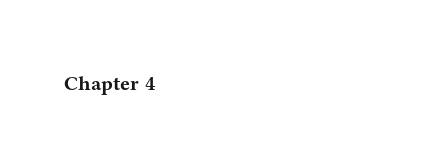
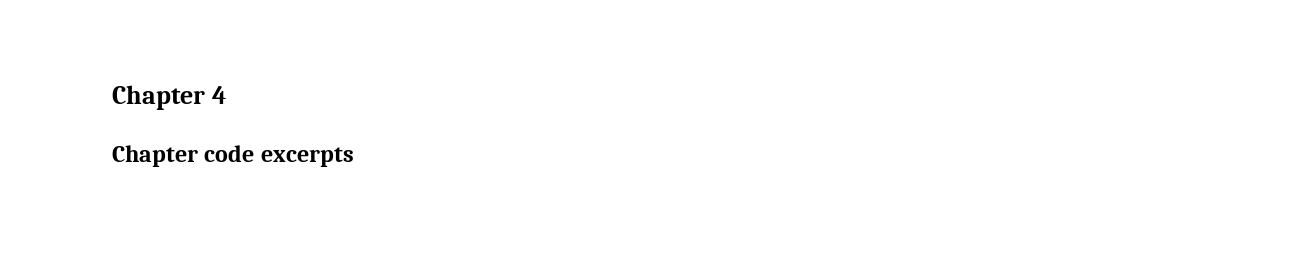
(156, 83) none -> [112,145,354,167] // Chapter code excerpts

